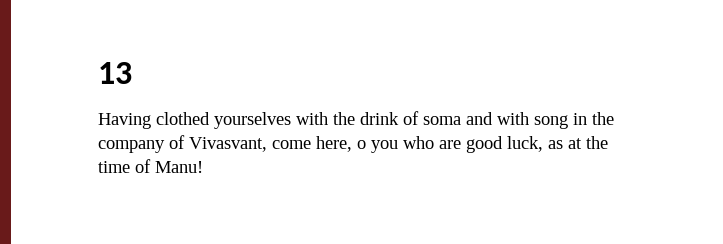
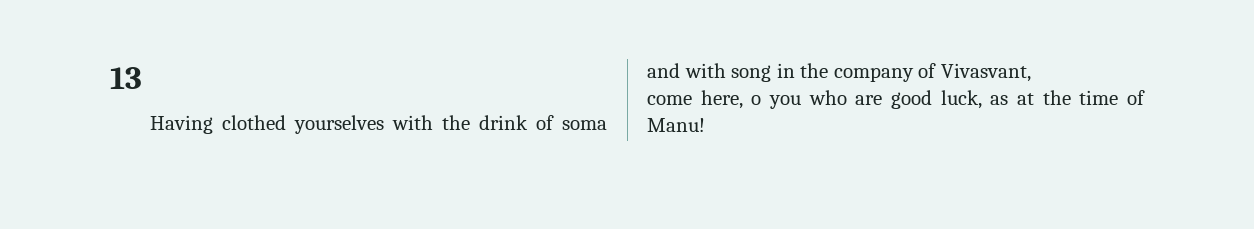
(267, 144) none -> (1031, 72) //

